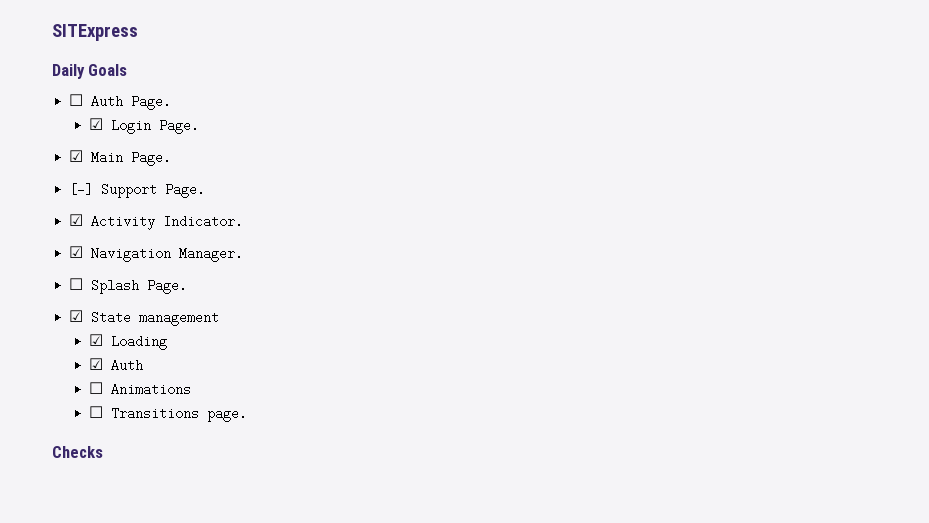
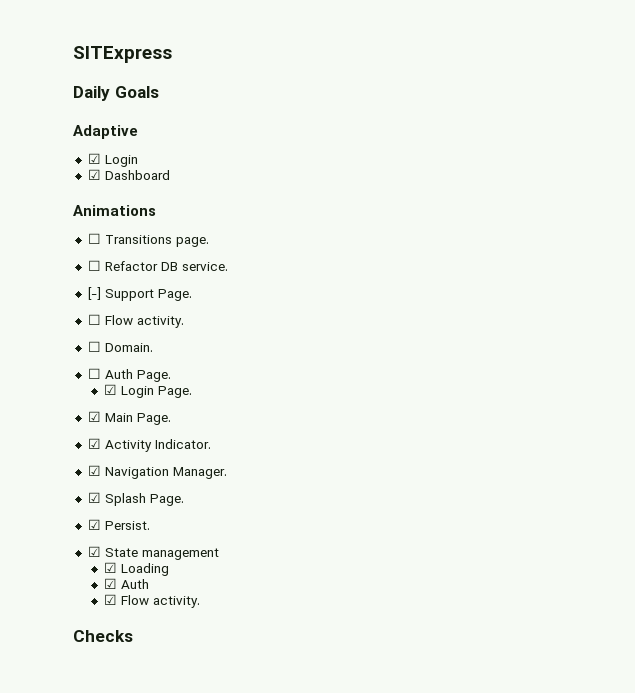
(128, 70) none -> [73,125,138,139] [87,153,138,167] [87,169,170,180] [73,205,156,216] [87,233,209,247] [87,260,228,271] [87,287,192,301] [87,314,184,328] [87,341,153,352] // Adaptive // ☑ Login // ☑ Dashboard // Animations // ☐ Transitions page. // ☐ Refactor DB service. // [-] Support Page. // ☐ Flow activity. // ☐ Domain.
[69,183,206,198] // [-] Support Page. -> (171, 419) none
[69,278,84,290] ☐ -> [87,492,101,503] ☑
(188, 286) none -> [87,519,150,530] // ☑ Persist.
[89,382,192,396] [89,406,248,422] ☐ Animations // ☐ Transitions page. -> [103,594,200,608] ☑ Flow activity.

